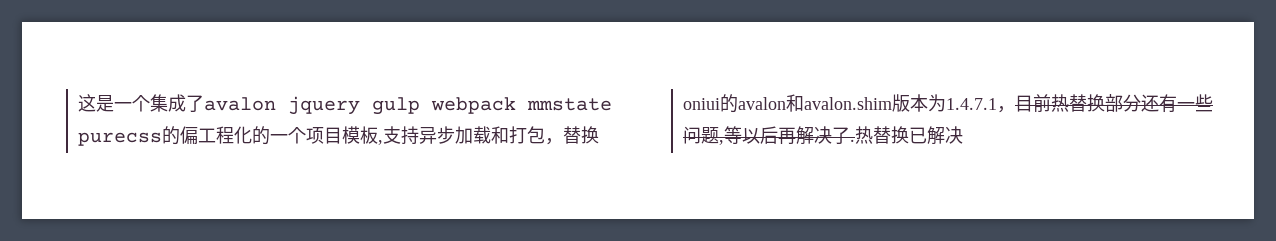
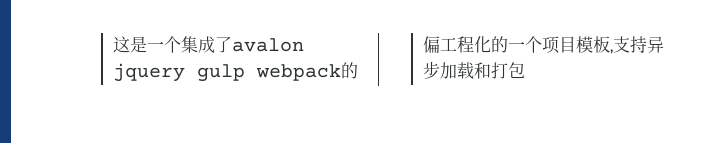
[527,98,613,111] [78,132,163,146] mmstate purecss -> (341, 72) none
[545,126,600,145] [683,94,1214,113] [683,126,964,145] ，替换oniui的avalon和avalon.shim版本为1.4.7.1，目前热替换部分还有一些问题,等以后再解决了.热替换已解决 -> (525, 70) none

